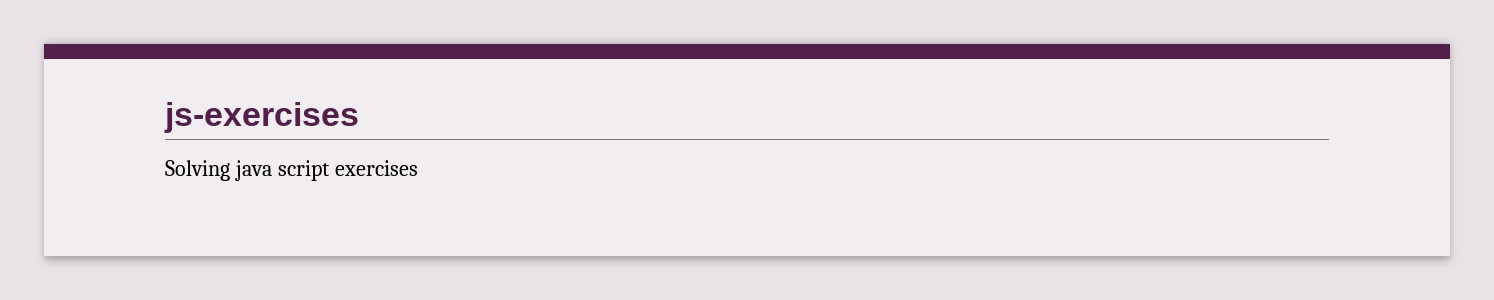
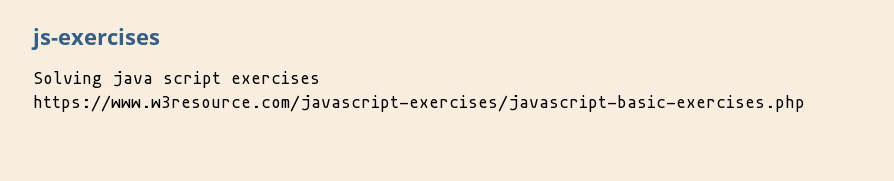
(418, 168) none -> [33,95,805,112] https://www.w3resource.com/javascript-exercises/javascript-basic-exercises.php

